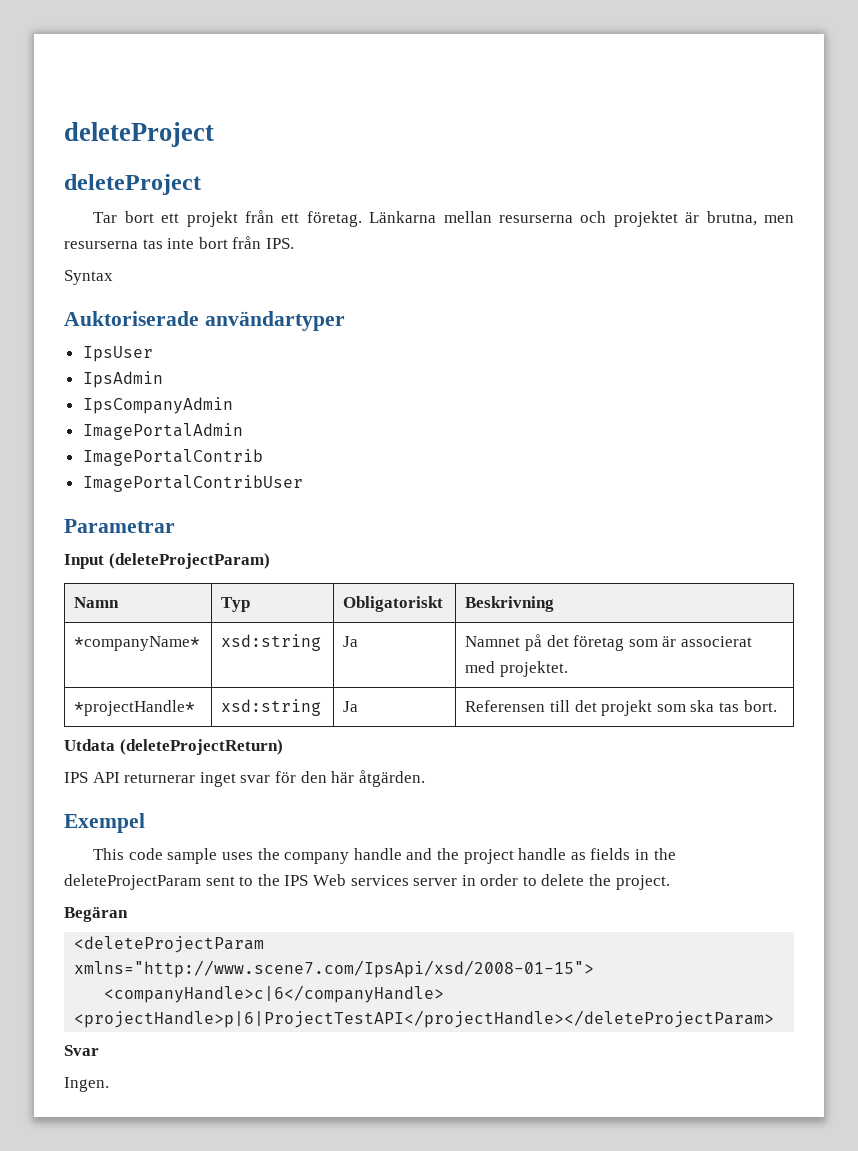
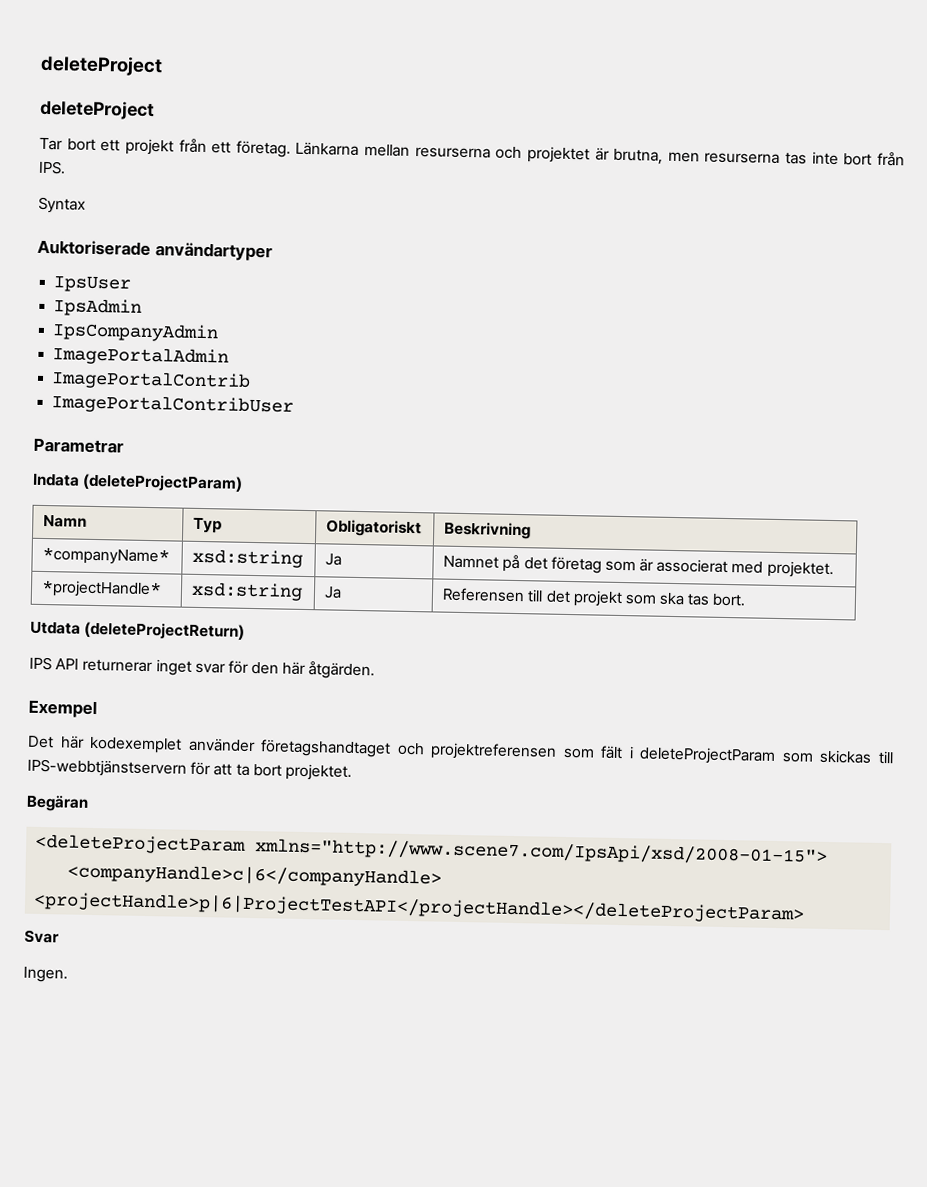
[64,554,104,569] Input -> [32,473,80,487] Indata
[93,848,676,864] [64,874,670,890] This code sample uses the company handle and the project handle as fields in the deleteProjectParam sent to the IPS Web services server in order to delete the project. -> [27,735,895,765] [27,758,352,781] Det här kodexemplet använder företagshandtaget och projektreferensen som fält i deleteProjectParam som skickas till IPS-webbtjänstservern för att ta bort projektet.

